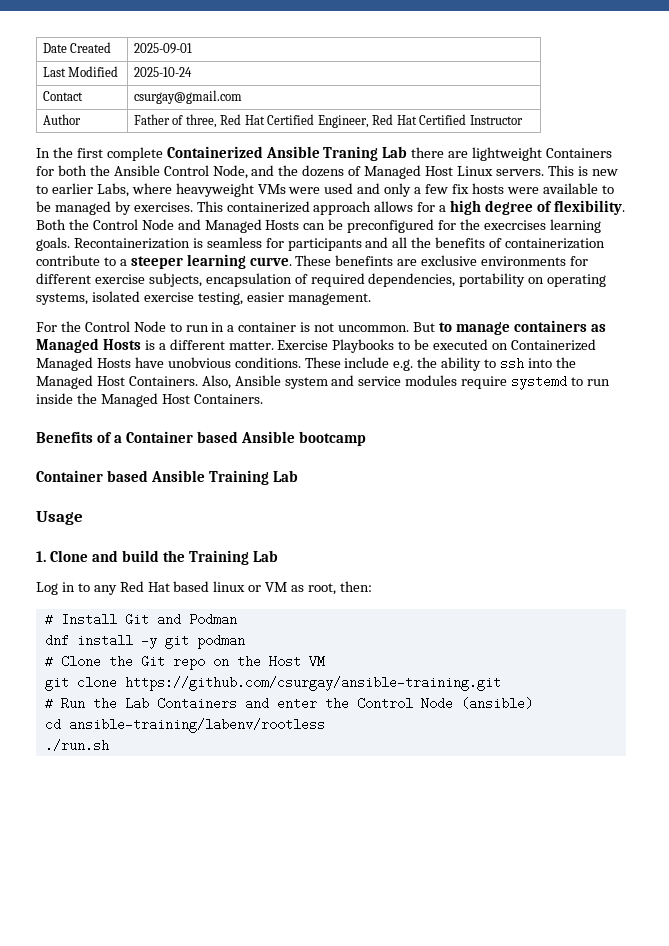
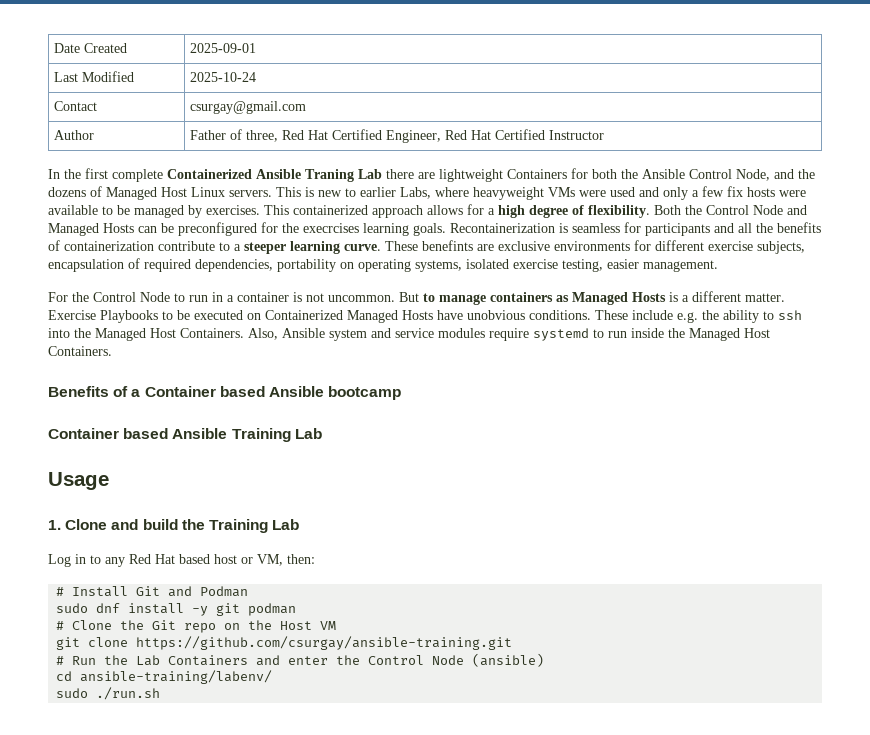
[213,581,337,595] linux or VM as root, -> [214,554,283,566] host or VM,
(237, 619) none -> [56,603,89,613] sudo
[68,718,325,733] ansible-training/labenv/rootless // -> [80,670,273,684] [56,688,89,698] ansible-training/labenv/ // sudo

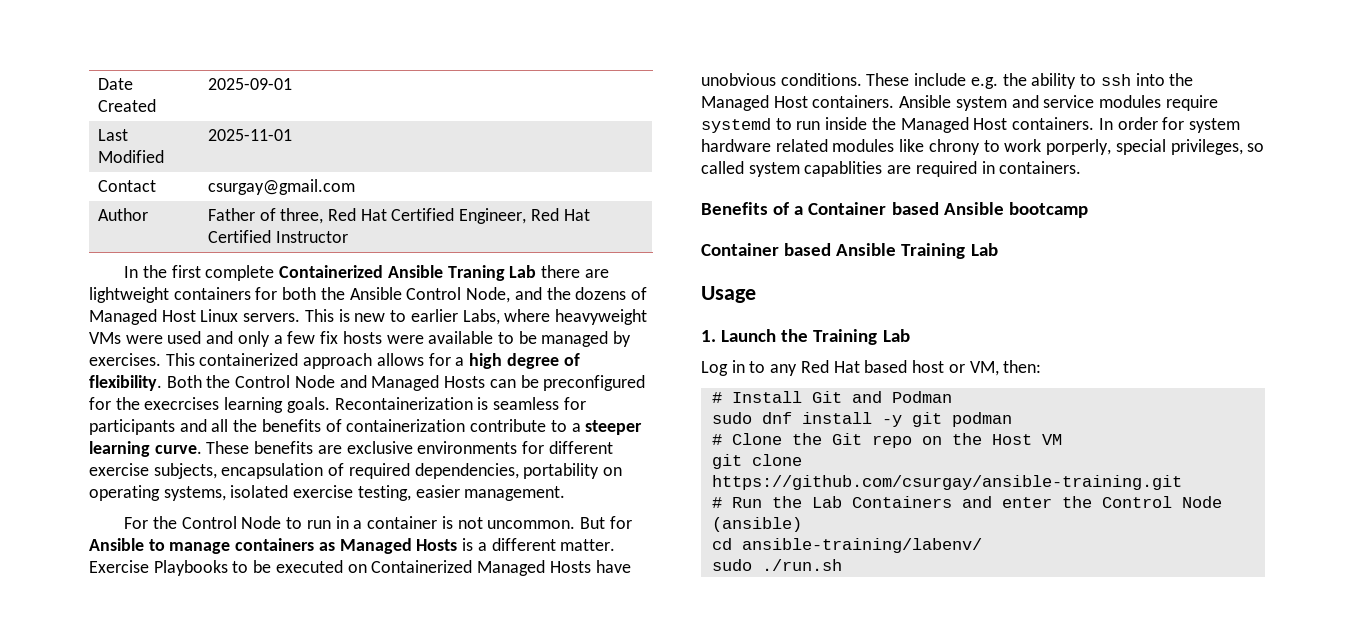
[189,72,256,82] 2025-10-24 -> [207,129,292,141] 2025-11-01
[507,169,567,179] Containers -> [173,287,251,300] containers
[422,240,473,251] benefints -> [254,441,314,454] benefits
(419, 297) none -> [609,516,632,529] [89,538,144,551] for Ansible
[180,328,278,340] Containers. Also, -> [812,95,895,108] containers.
[48,346,112,356] Containers. -> [1012,117,1240,133] [701,139,1265,155] [701,161,1082,177] containers. In order for system hardware related modules like chrony to work porperly, special privileges, so called system capablities are required in containers.
[65,519,178,530] Clone and build -> [721,329,777,342] Launch

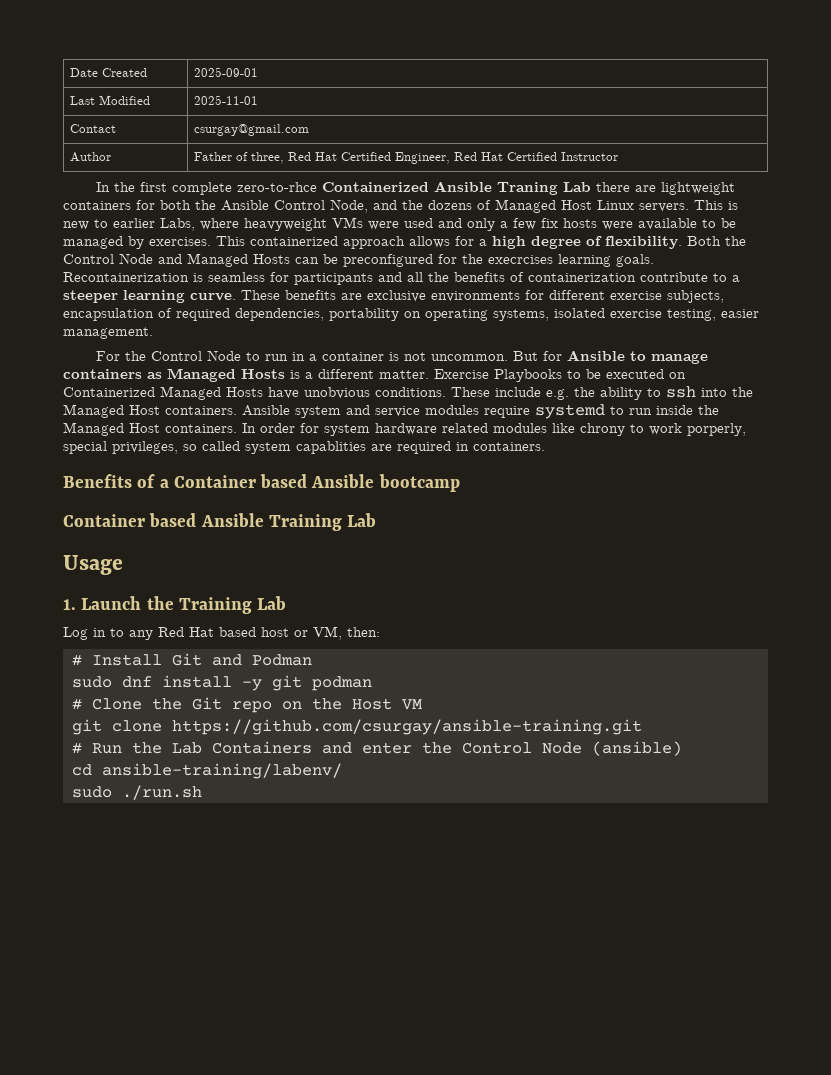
(275, 273) none -> [237,182,318,192] zero-to-rhce

